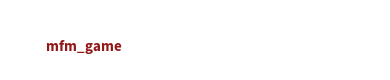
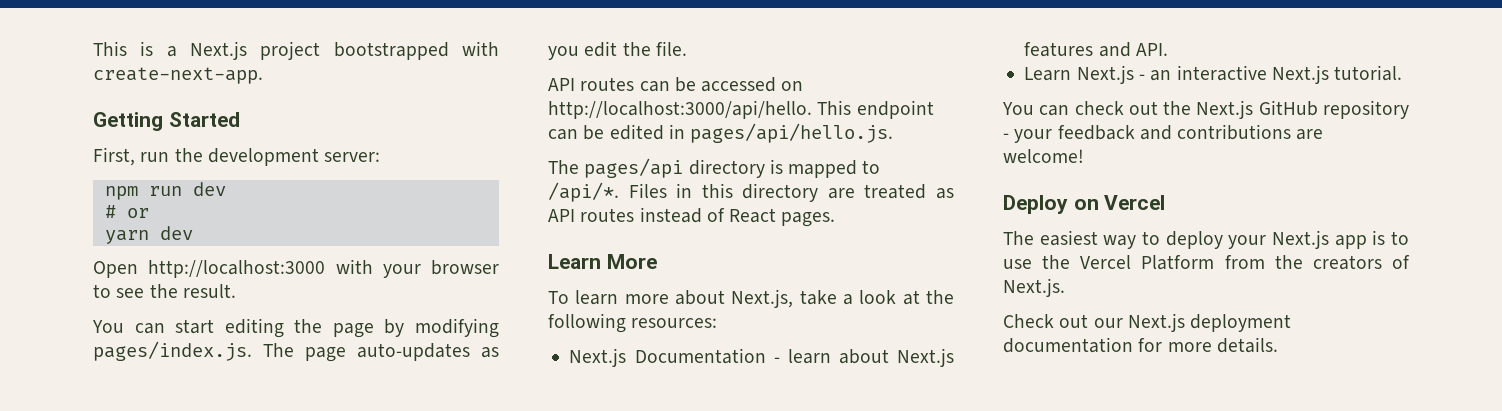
[46,40,122,54] mfm_game -> [93,41,499,60] [93,67,263,84] [93,112,240,131] [93,147,381,166] [104,182,226,200] [104,205,149,218] [104,226,193,244] [93,259,499,278] [93,284,236,298] [92,318,499,338] [93,341,499,362] [548,41,687,60] [548,77,804,92] [548,100,934,119] [548,123,894,143] [548,158,881,178] [548,182,954,202] [548,207,836,227] [548,254,657,269] [548,289,954,308] [548,313,718,333] [569,348,954,367] [1024,42,1168,57] [1024,65,1403,84] [1002,100,1409,119] [1003,124,1324,143] [1003,149,1084,163] [1003,195,1166,214] [1003,230,1409,249] [1003,255,1410,270] [1003,278,1065,297] [1003,313,1292,332] [1003,337,1278,353] This is a Next.js project bootstrapped with create-next-app. // Getting Started // First, run the development server: // npm run dev // # or // yarn dev // Open http://localhost:3000 with your browser to see the result. // You can start editing the page by modifying pages/index.js. The page auto-updates as you edit the file. // API routes can be accessed on http://localhost:3000/api/hello. This endpoint can be edited in pages/api/hello.js. // The pages/api directory is mapped to /api/*. Files in this directory are treated as API routes instead of React pages. // Learn More // To learn more about Next.js, take a look at the following resources: // Next.js Documentation - learn about Next.js features and API. // Learn Next.js - an interactive Next.js tutorial. // You can check out the Next.js GitHub repository - your feedback and contributions are welcome! // Deploy on Vercel // The easiest way to deploy your Next.js app is to use the Vercel Platform from the creators of Next.js. // Check out our Next.js deployment documentation for more details.

